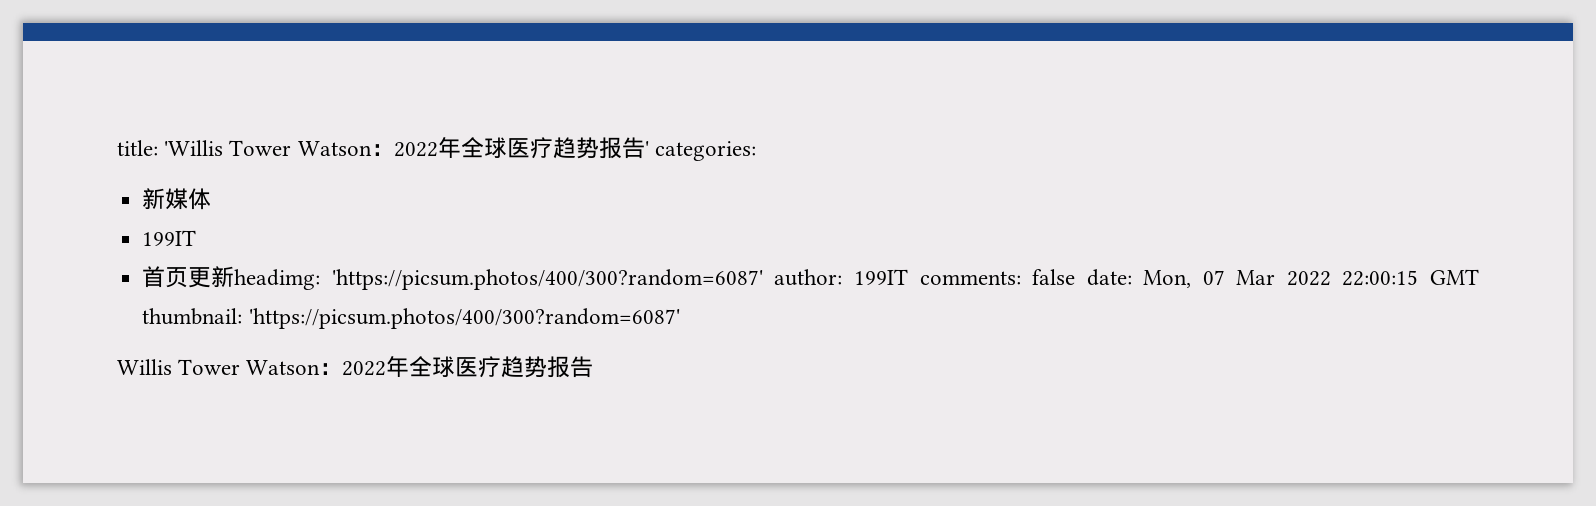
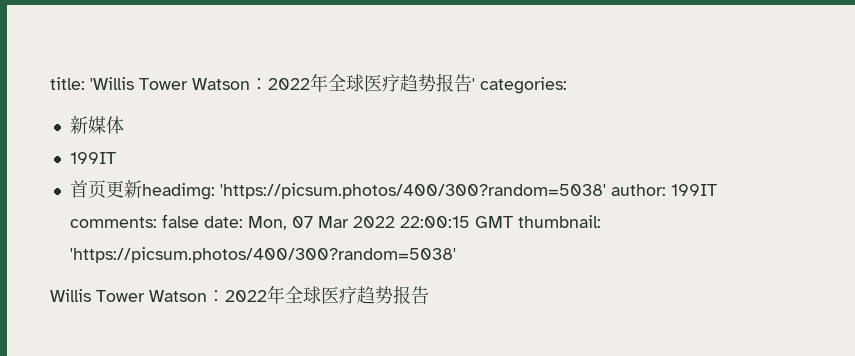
[331,269,763,290] 'https://picsum.photos/400/300?random=6087' -> [219,183,606,199] 'https://picsum.photos/400/300?random=5038'
[248,308,680,329] 'https://picsum.photos/400/300?random=6087' -> [69,247,456,263] 'https://picsum.photos/400/300?random=5038'

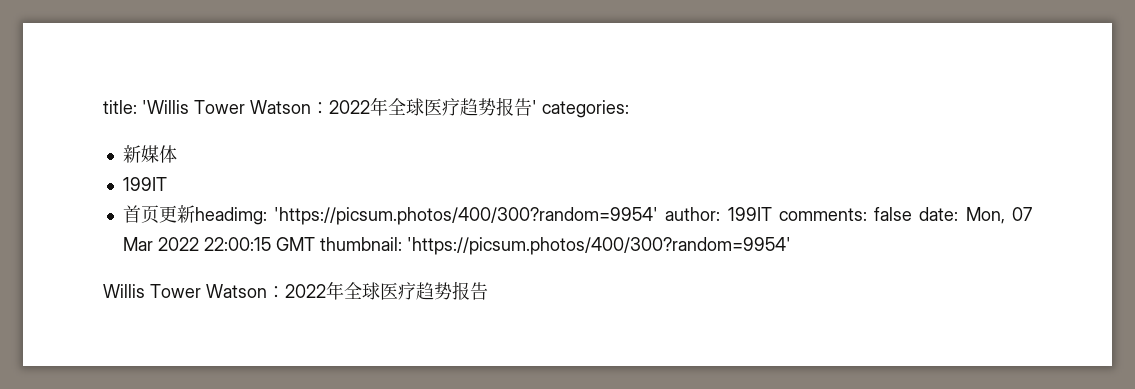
[219,183,606,199] 'https://picsum.photos/400/300?random=5038' -> [274,207,659,225] 'https://picsum.photos/400/300?random=9954'
[69,247,456,263] 'https://picsum.photos/400/300?random=5038' -> [406,237,791,255] 'https://picsum.photos/400/300?random=9954'

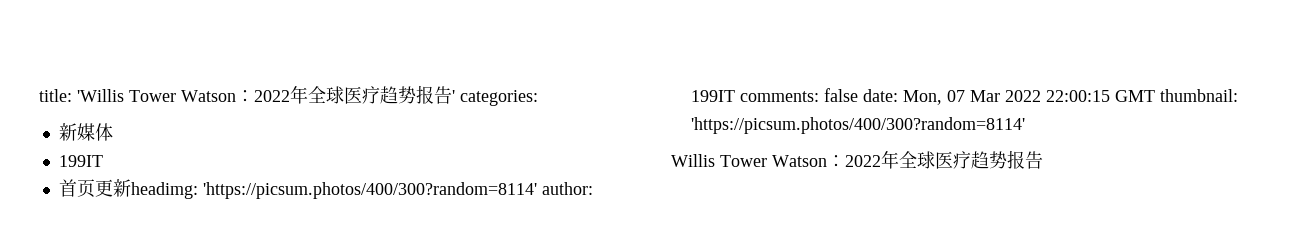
[274,207,659,225] 'https://picsum.photos/400/300?random=9954' -> [202,182,537,199] 'https://picsum.photos/400/300?random=8114'
[406,237,791,255] 'https://picsum.photos/400/300?random=9954' -> [690,117,1025,134] 'https://picsum.photos/400/300?random=8114'

